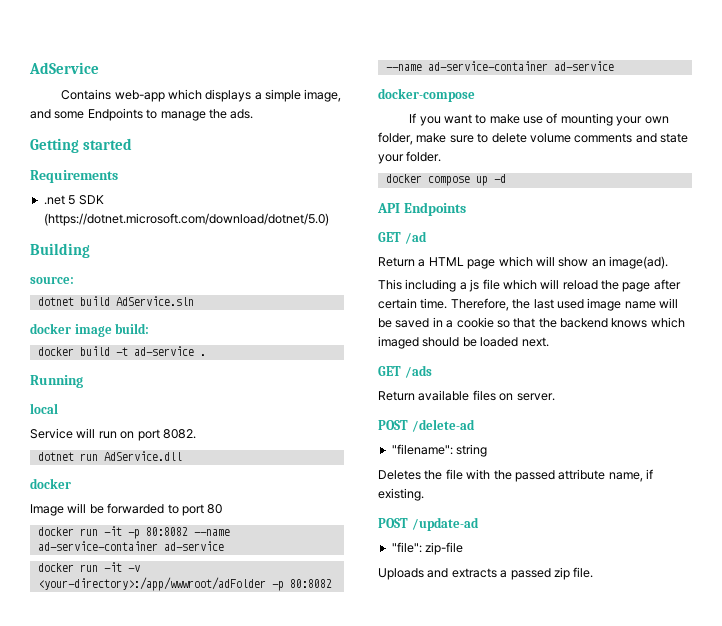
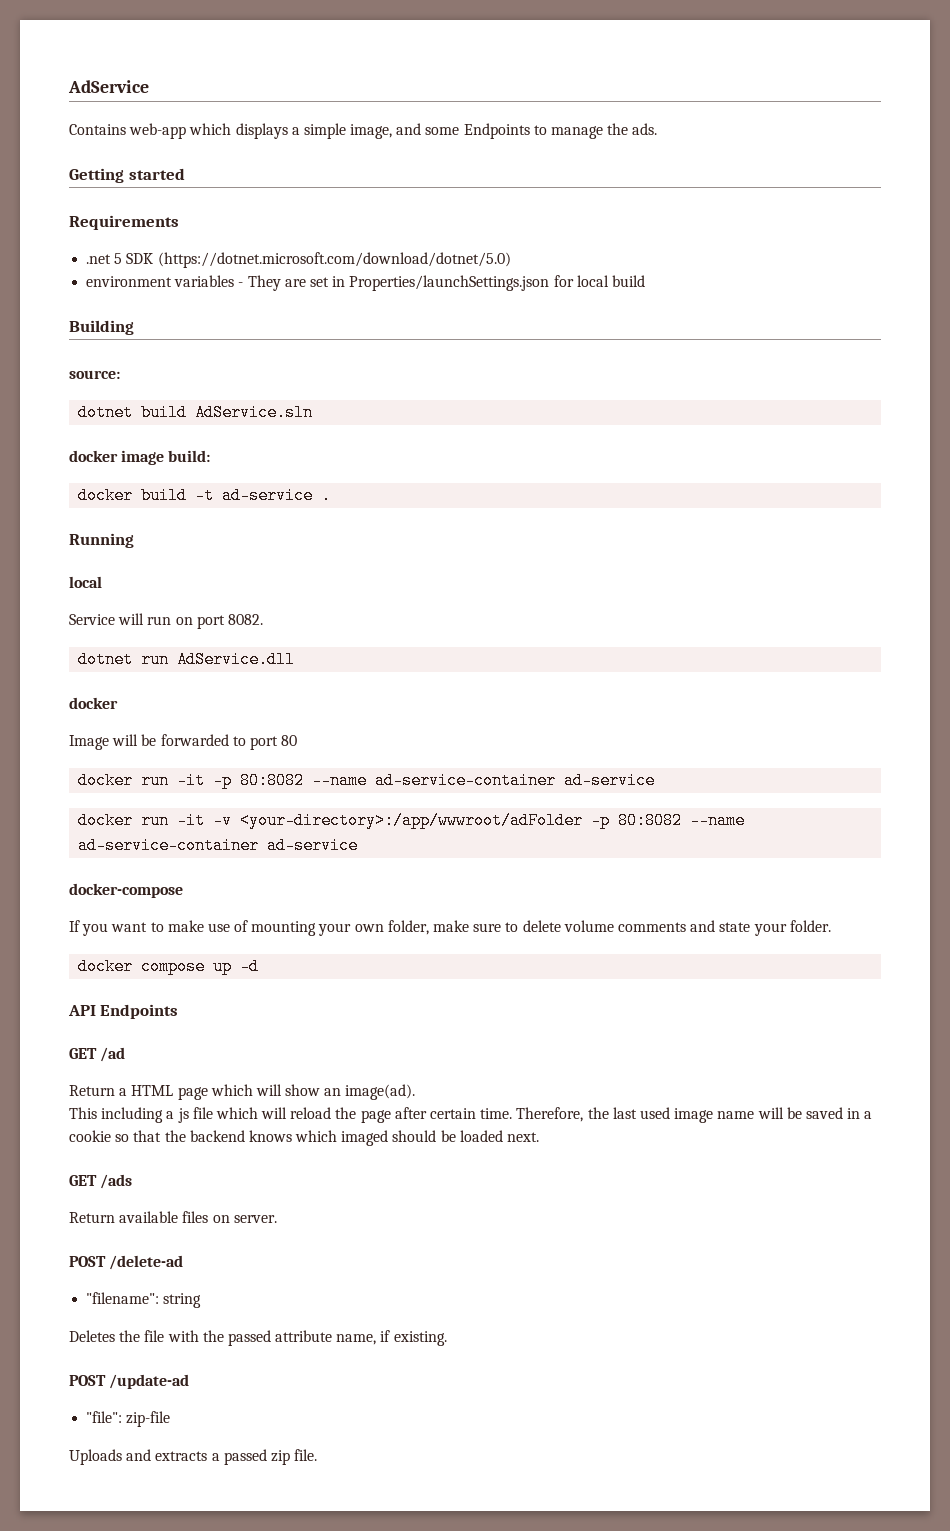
(329, 219) none -> [86,275,645,291] // environment variables - They are set in Properties/launchSettings.json for local build

